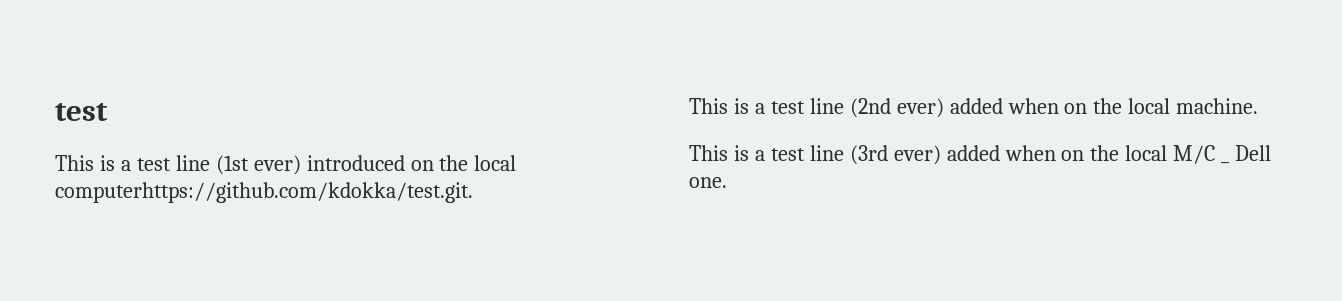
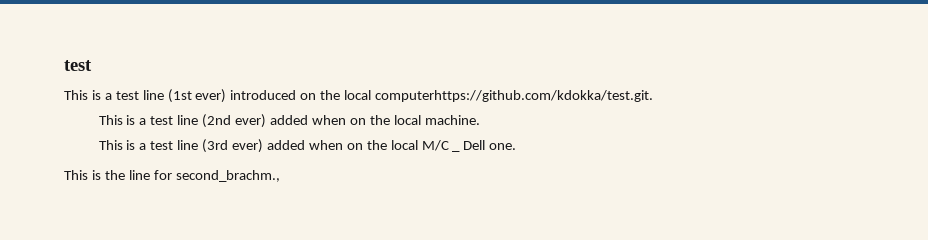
(727, 182) none -> [64,170,280,182] // This is the line for second_brachm.,

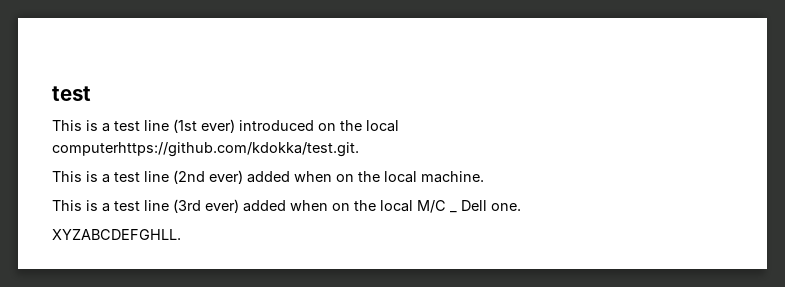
[64,170,280,182] This is the line for second_brachm., -> [52,229,181,240] XYZABCDEFGHLL.

